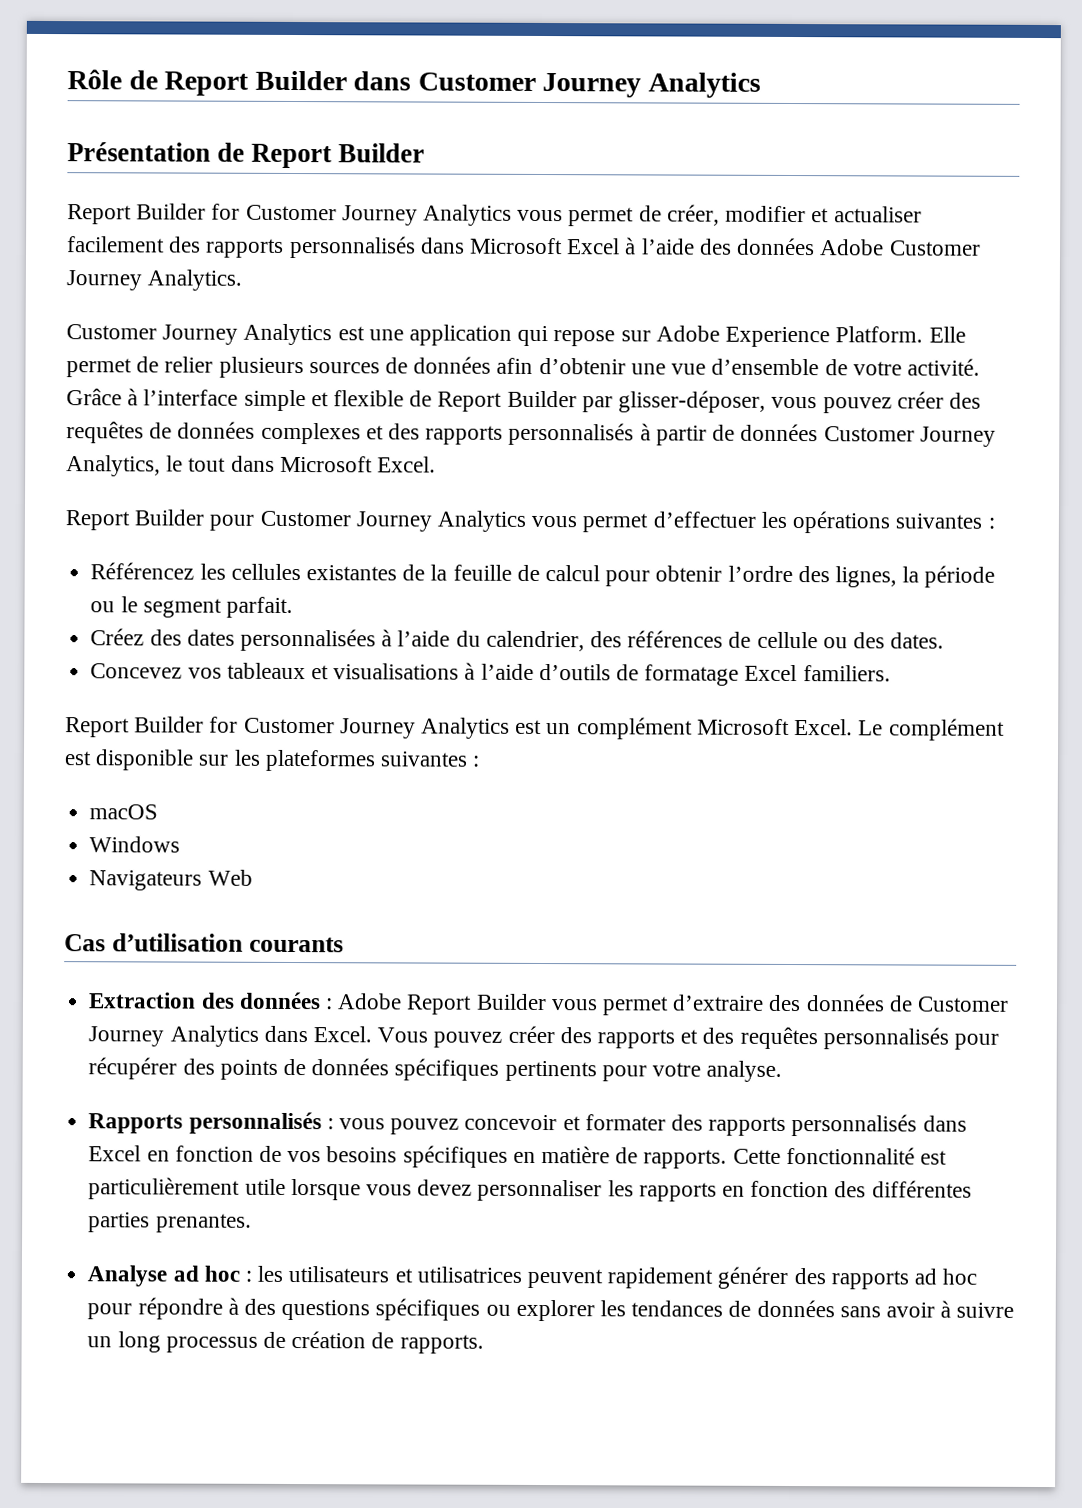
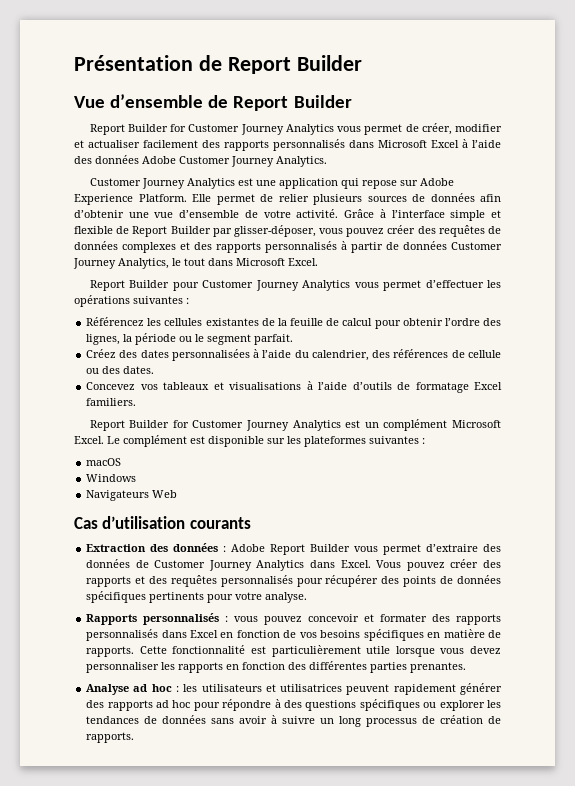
[67,69,761,98] [67,142,211,162] Rôle de Report Builder dans Customer Journey Analytics // Présentation -> [74,55,362,74] [74,94,204,108] Présentation de Report Builder // Vue d’ensemble

